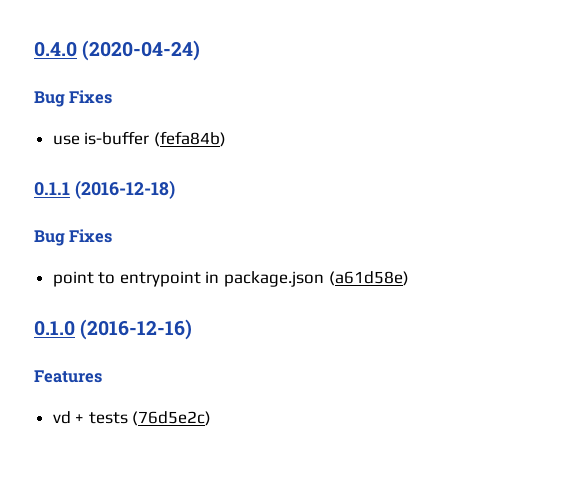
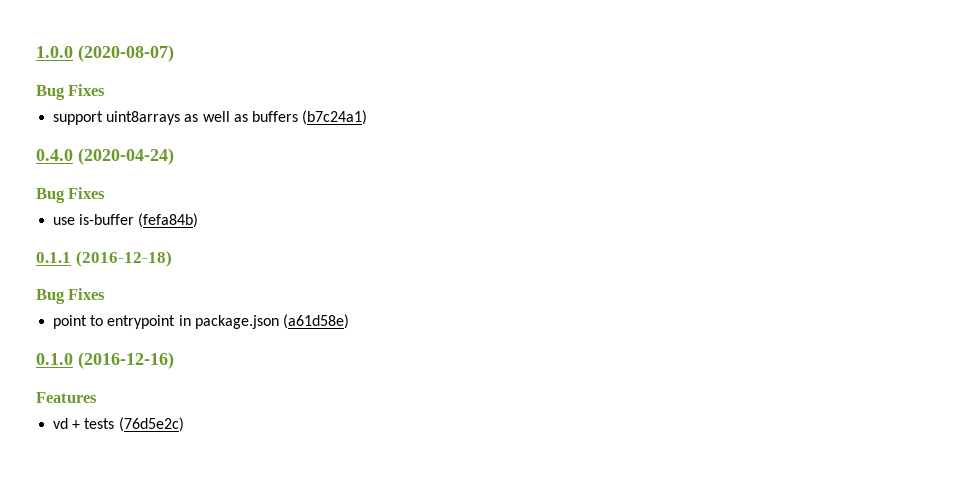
(34, 49) none -> [36,45,174,62] [36,84,106,100] [53,110,368,125] 1.0.0 (2020-08-07) // Bug Fixes // support uint8arrays as well as buffers (b7c24a1) //

